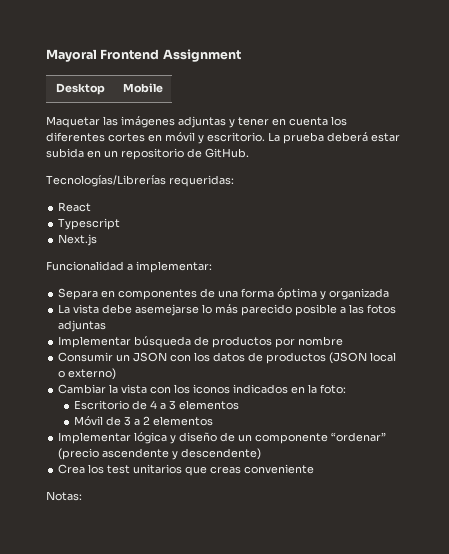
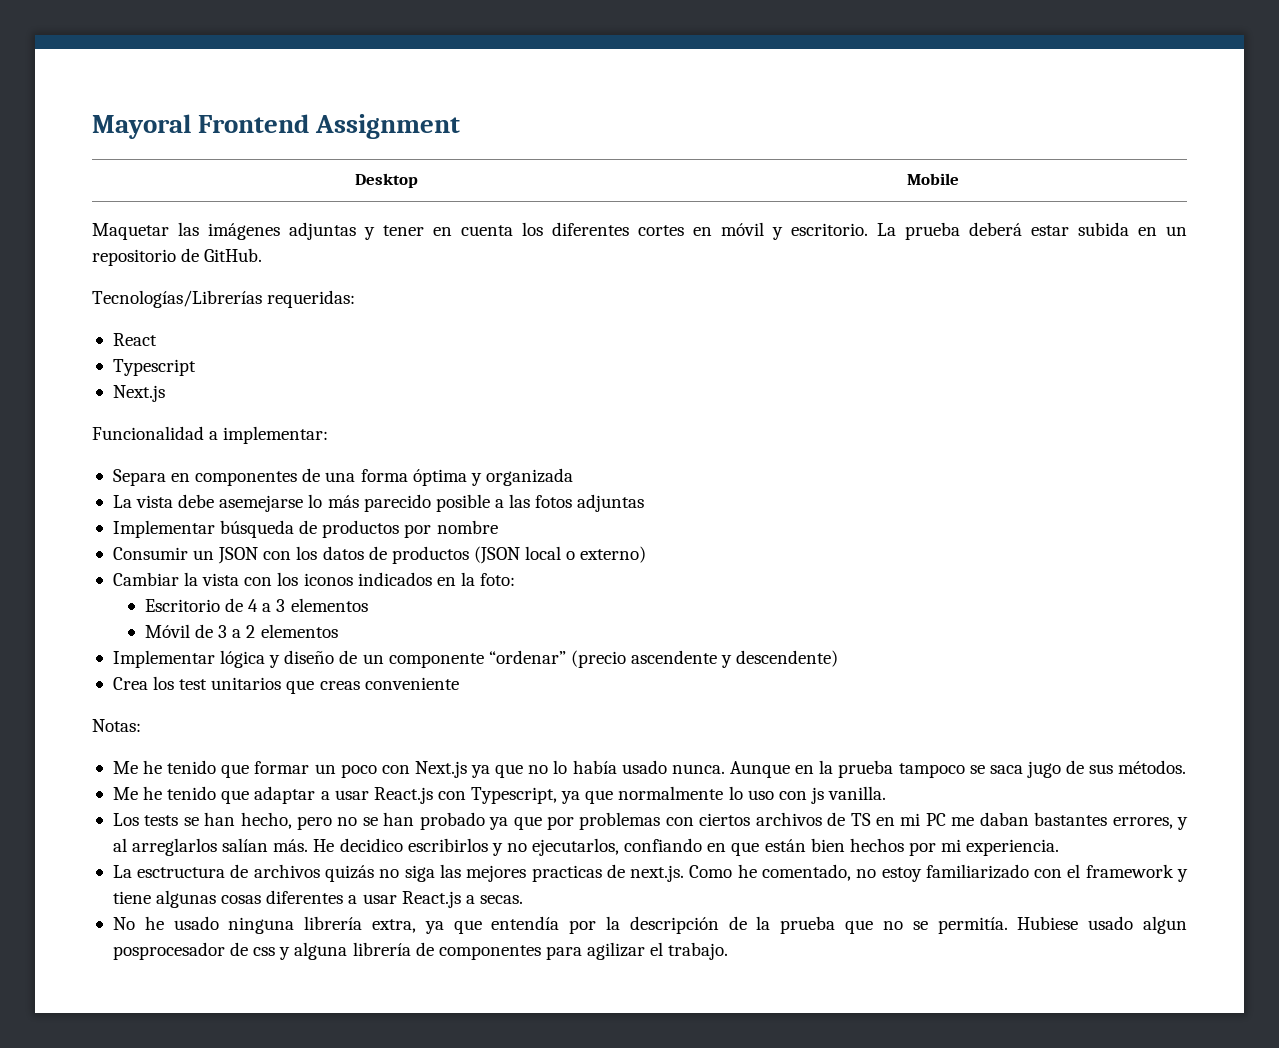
(82, 496) none -> [112,760,1187,778] [112,786,887,804] [112,812,1189,830] [112,838,1060,856] [112,864,1188,882] [112,890,523,908] [112,916,1187,934] [112,942,729,960] // Me he tenido que formar un poco con Next.js ya que no lo había usado nunca. Aunque en la prueba tampoco se saca jugo de sus métodos. // Me he tenido que adaptar a usar React.js con Typescript, ya que normalmente lo uso con js vanilla. // Los tests se han hecho, pero no se han probado ya que por problemas con ciertos archivos de TS en mi PC me daban bastantes errores, y al arreglarlos salían más. He decidico escribirlos y no ejecutarlos, confiando en que están bien hechos por mi experiencia. // La esctructura de archivos quizás no siga las mejores practicas de next.js. Como he comentado, no estoy familiarizado con el framework y tiene algunas cosas diferentes a usar React.js a secas. // No he usado ninguna librería extra, ya que entendía por la descripción de la prueba que no se permitía. Hubiese usado algun posprocesador de css y alguna librería de componentes para agilizar el trabajo.

